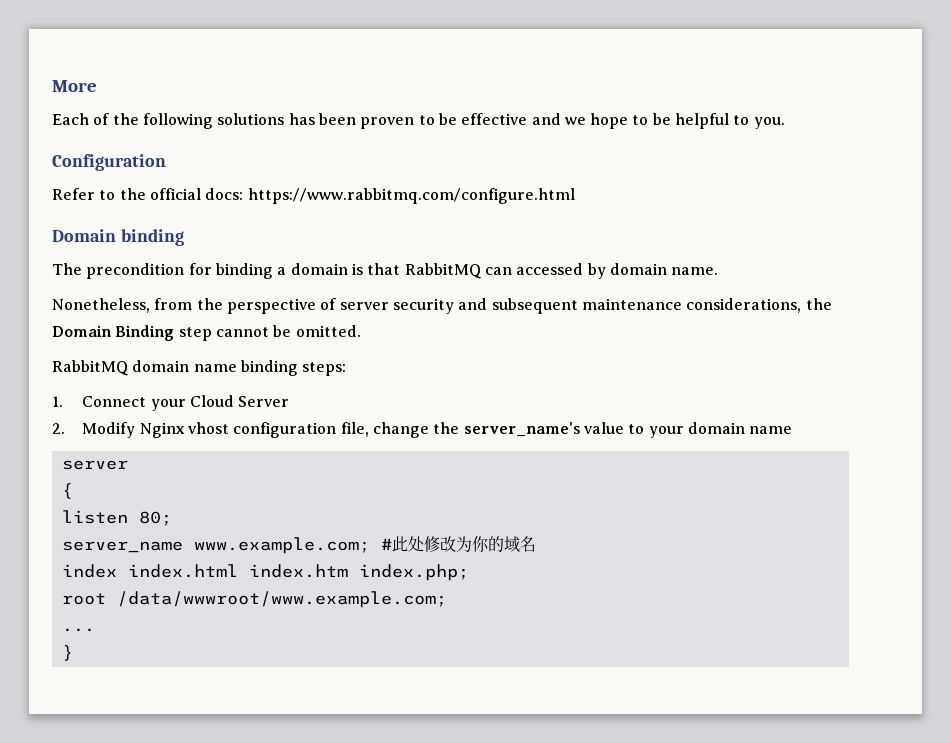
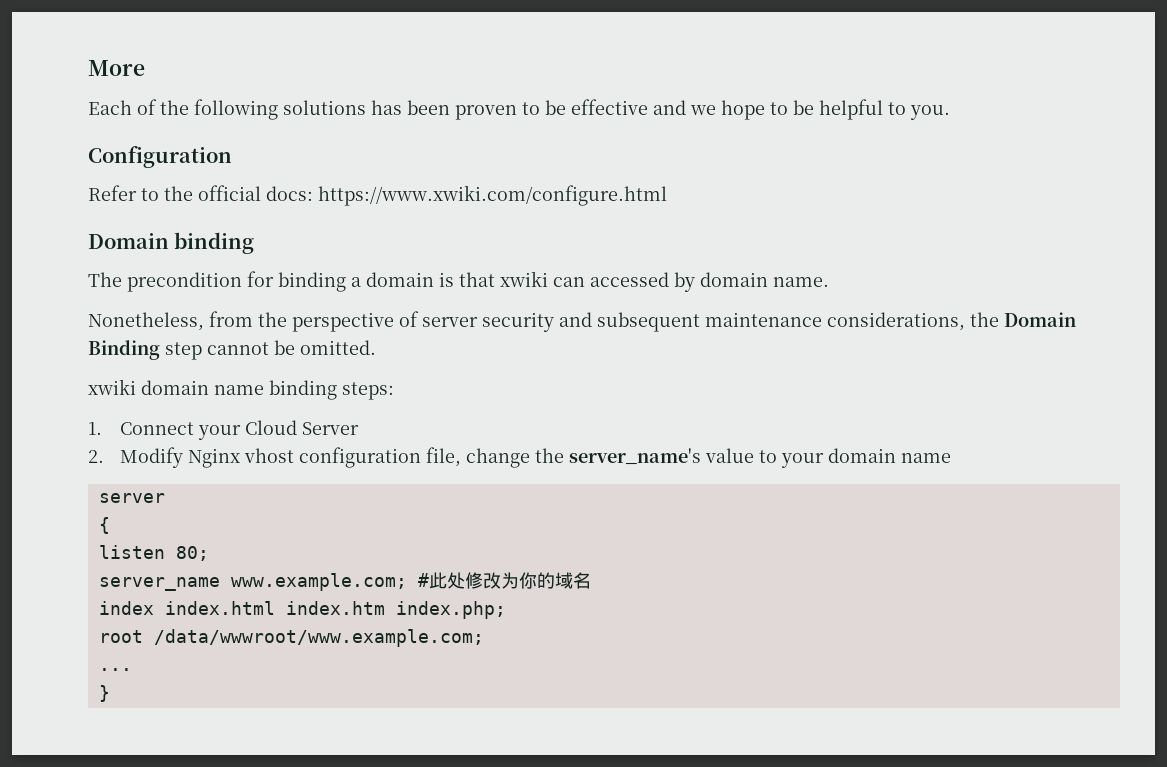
[247,188,575,204] https://www.rabbitmq.com/configure.html -> [318,185,667,206] https://www.xwiki.com/configure.html
[404,263,482,279] RabbitMQ -> [500,271,548,287] xwiki
[52,360,129,376] RabbitMQ -> [88,379,136,395] xwiki

